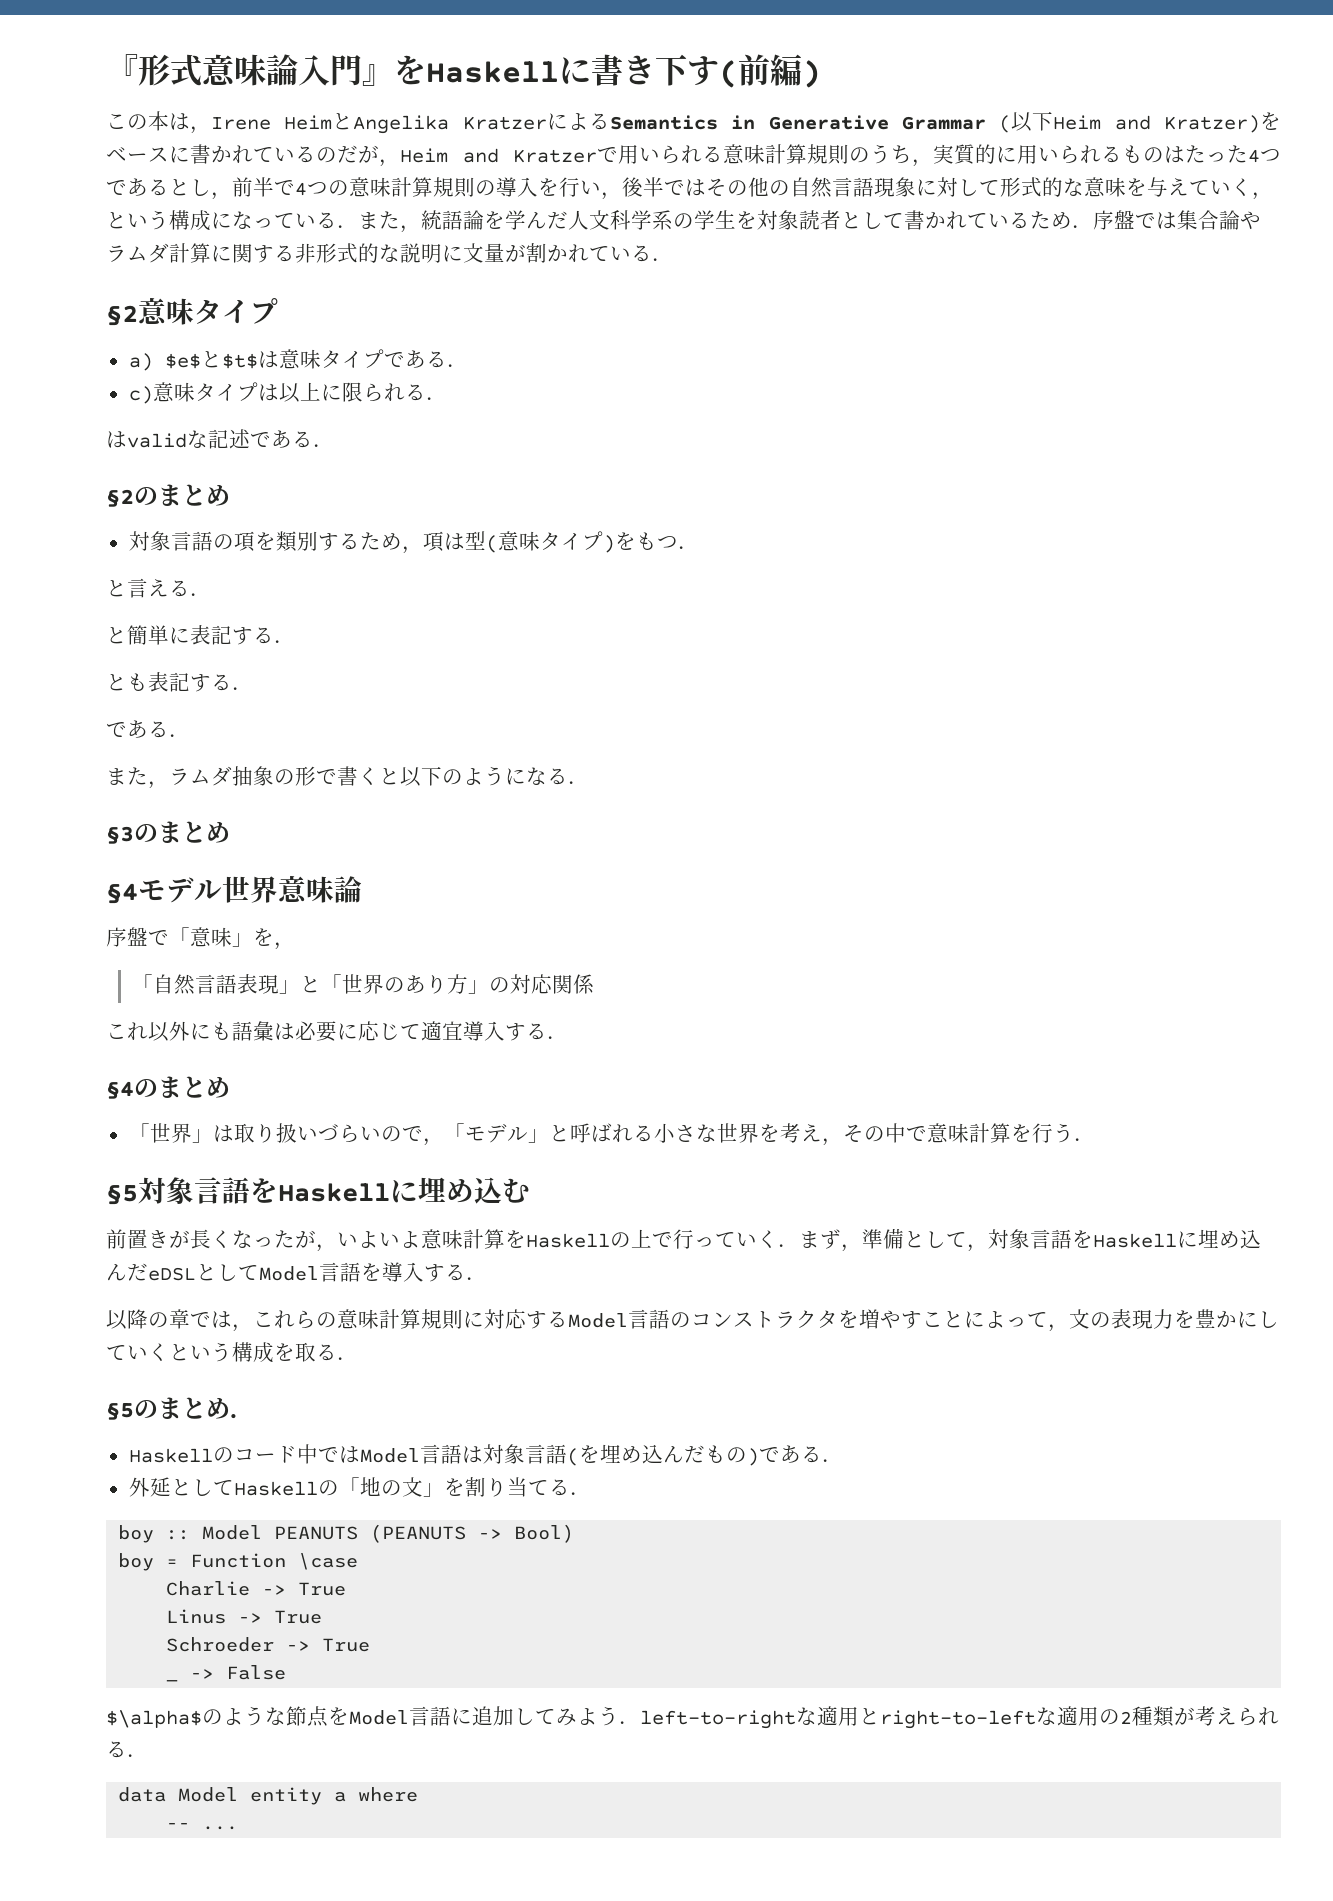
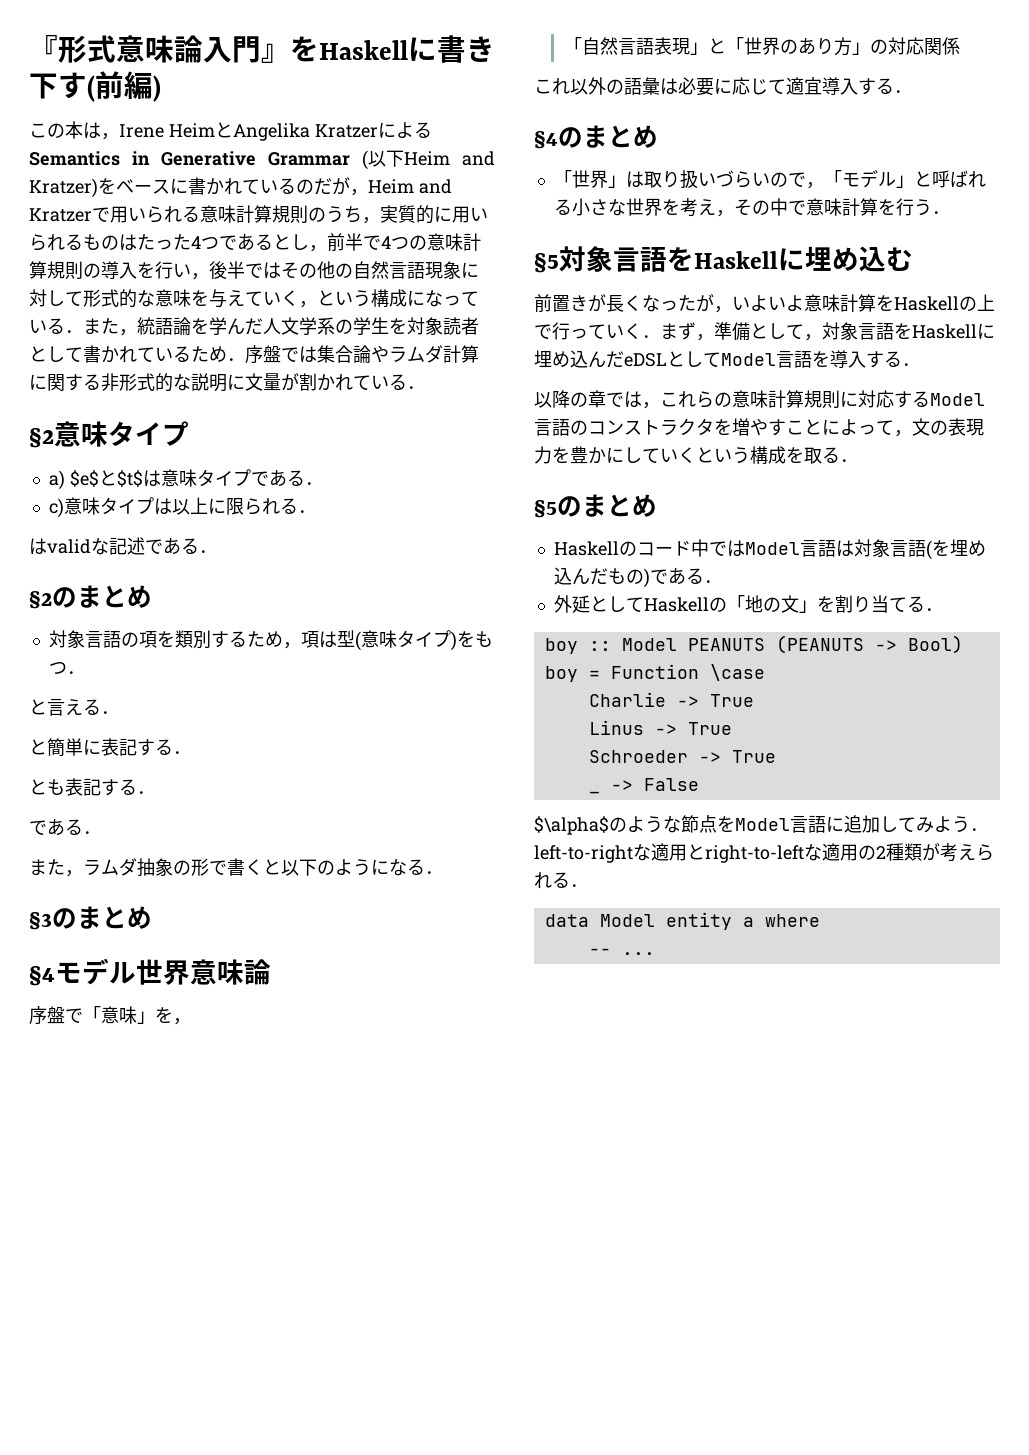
[610,210,631,230] 科 -> (299, 326) none
[190,1022,232,1040] にも -> [606,79,624,94] の
[230,1414,254,1419] ． -> (657, 505) none

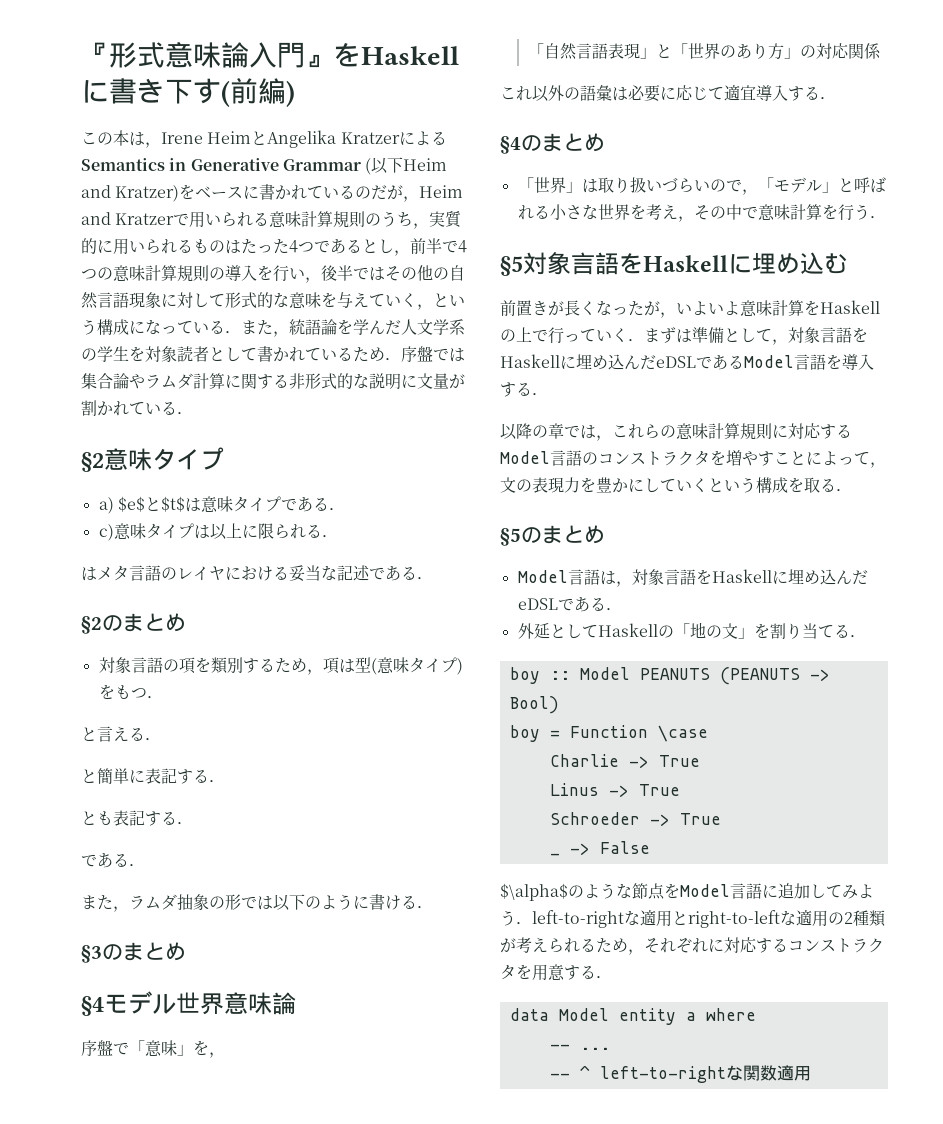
[47,539,91,554] valid -> [97,565,321,582] メタ言語のレイヤにおける妥当
[227,858,281,876] 書くと -> [257,896,273,910] は
[389,859,407,876] な -> [369,894,401,910] 書け
[696,334,714,341] ， -> [676,329,692,343] は
[667,351,721,367] として -> [696,355,744,370] である
[553,539,745,557] Haskellのコード中では -> (605, 534) none
[853,539,986,560] [553,567,650,588] 対象言語(を埋め込んだもの) -> [615,569,868,587] [517,598,558,610] ，対象言語をHaskellに埋め込んだeDSL
(570, 880) none -> [596,937,884,955] [500,964,596,981] ため，それぞれに対応するコンストラクタを用意する
(655, 953) none -> [549,1065,811,1083] // -- ^ left-to-rightな関数適用

